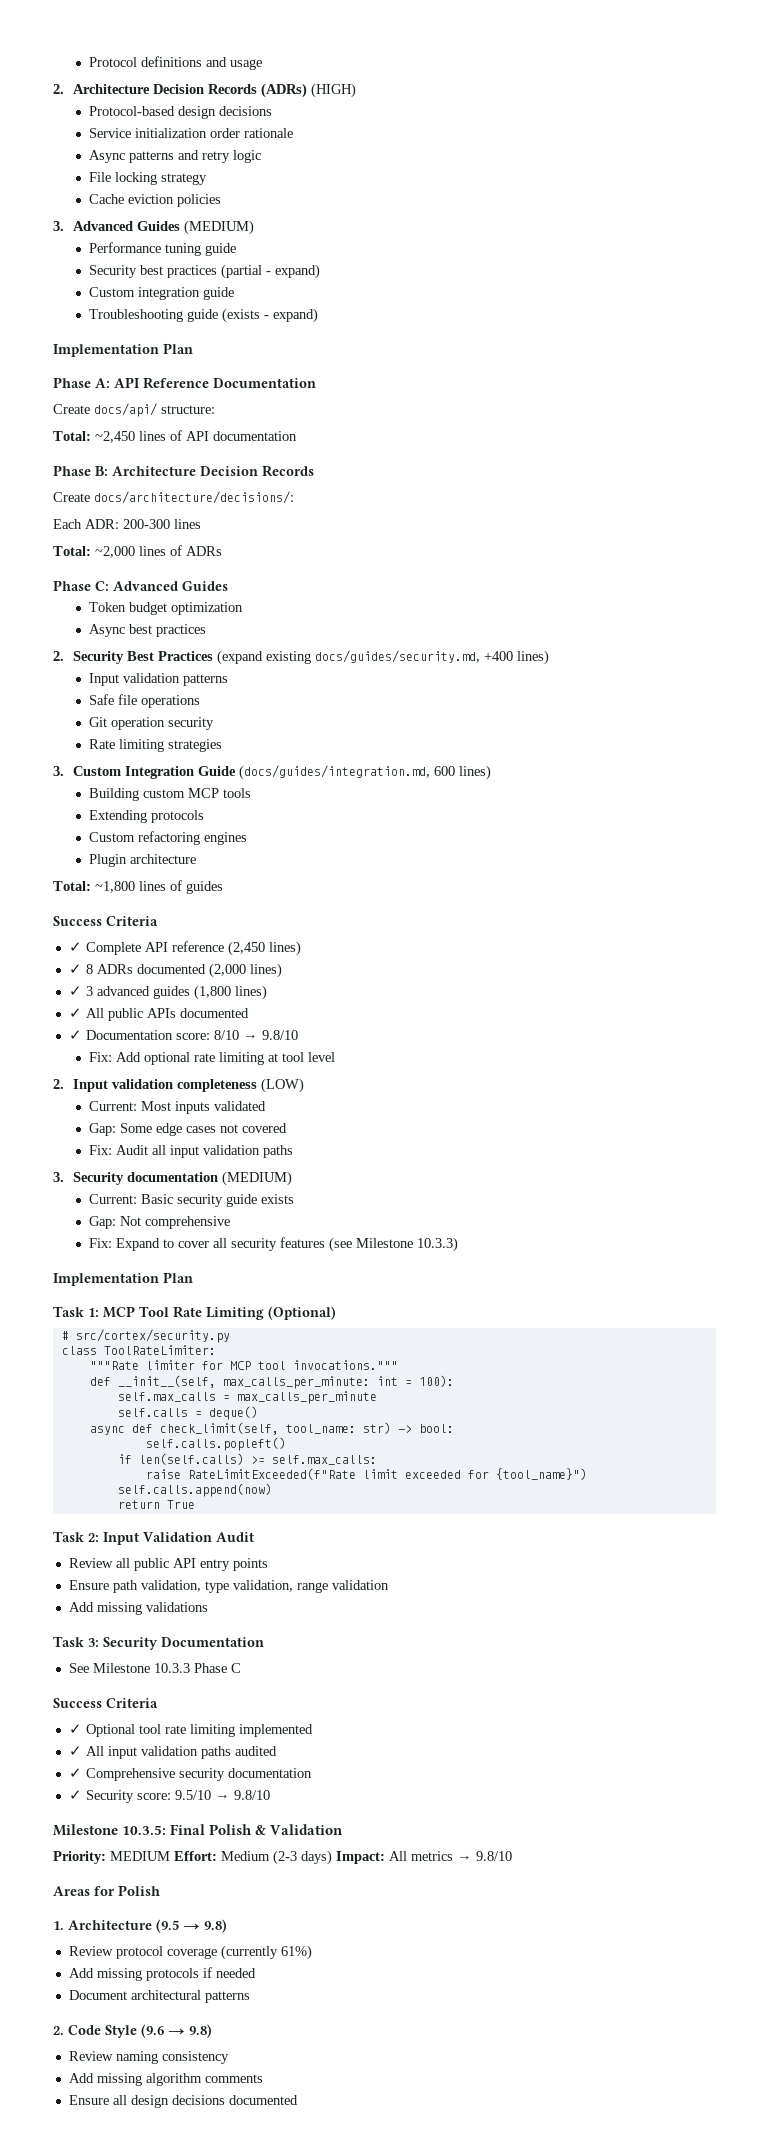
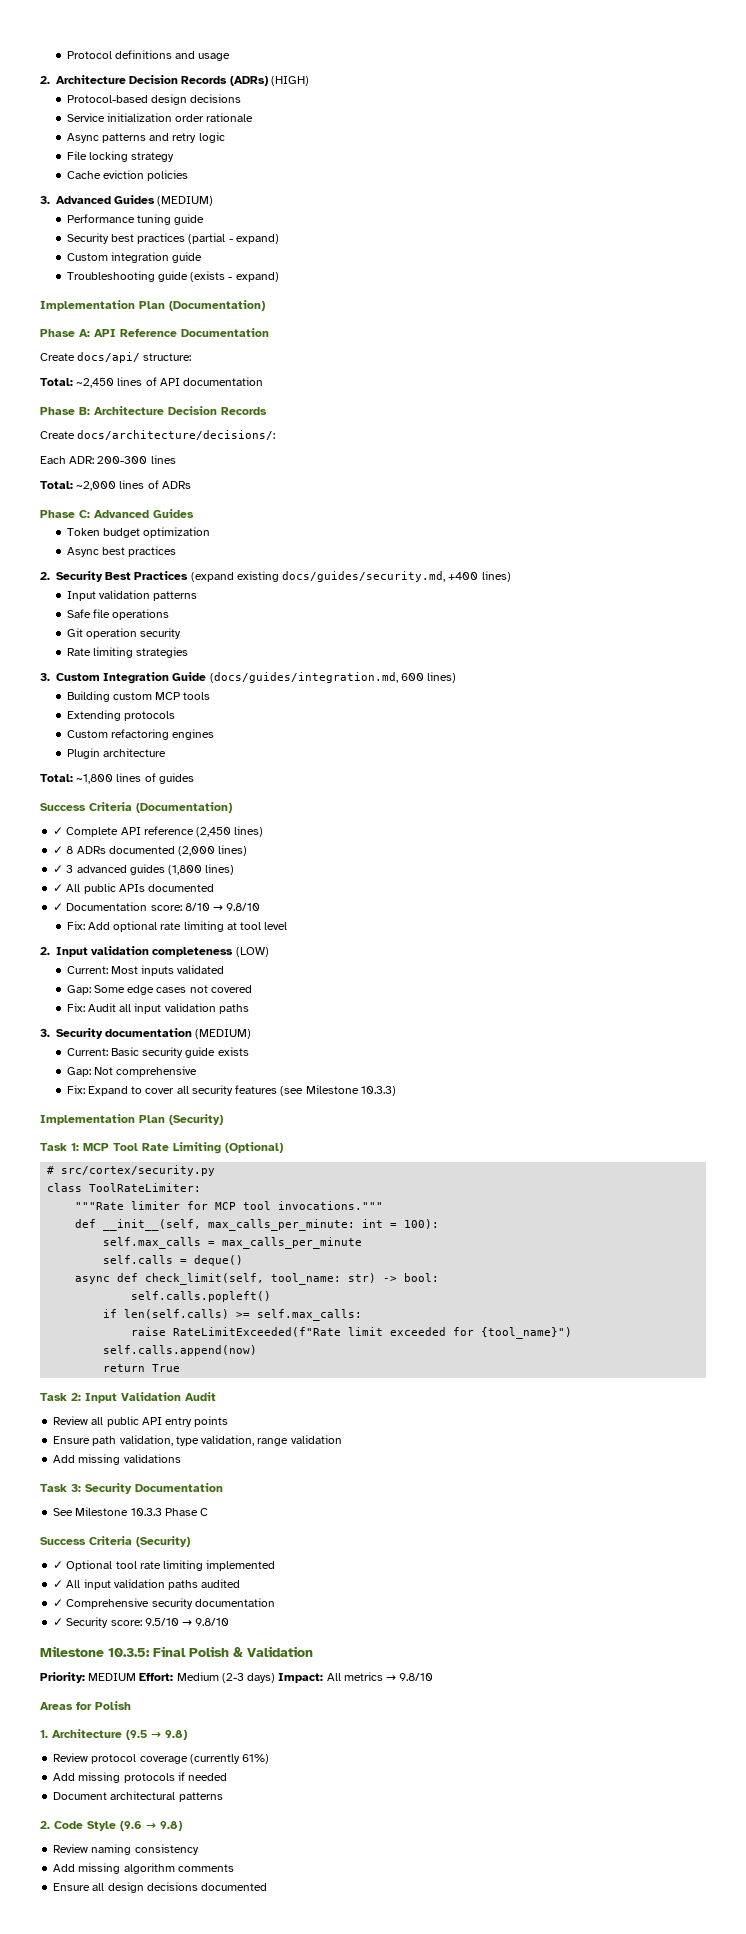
(193, 348) none -> [169,300,265,311] (Documentation)
(158, 921) none -> [136,802,232,813] (Documentation)
(193, 1277) none -> [169,1114,223,1125] (Security)
(158, 1703) none -> [136,1536,190,1547] (Security)

